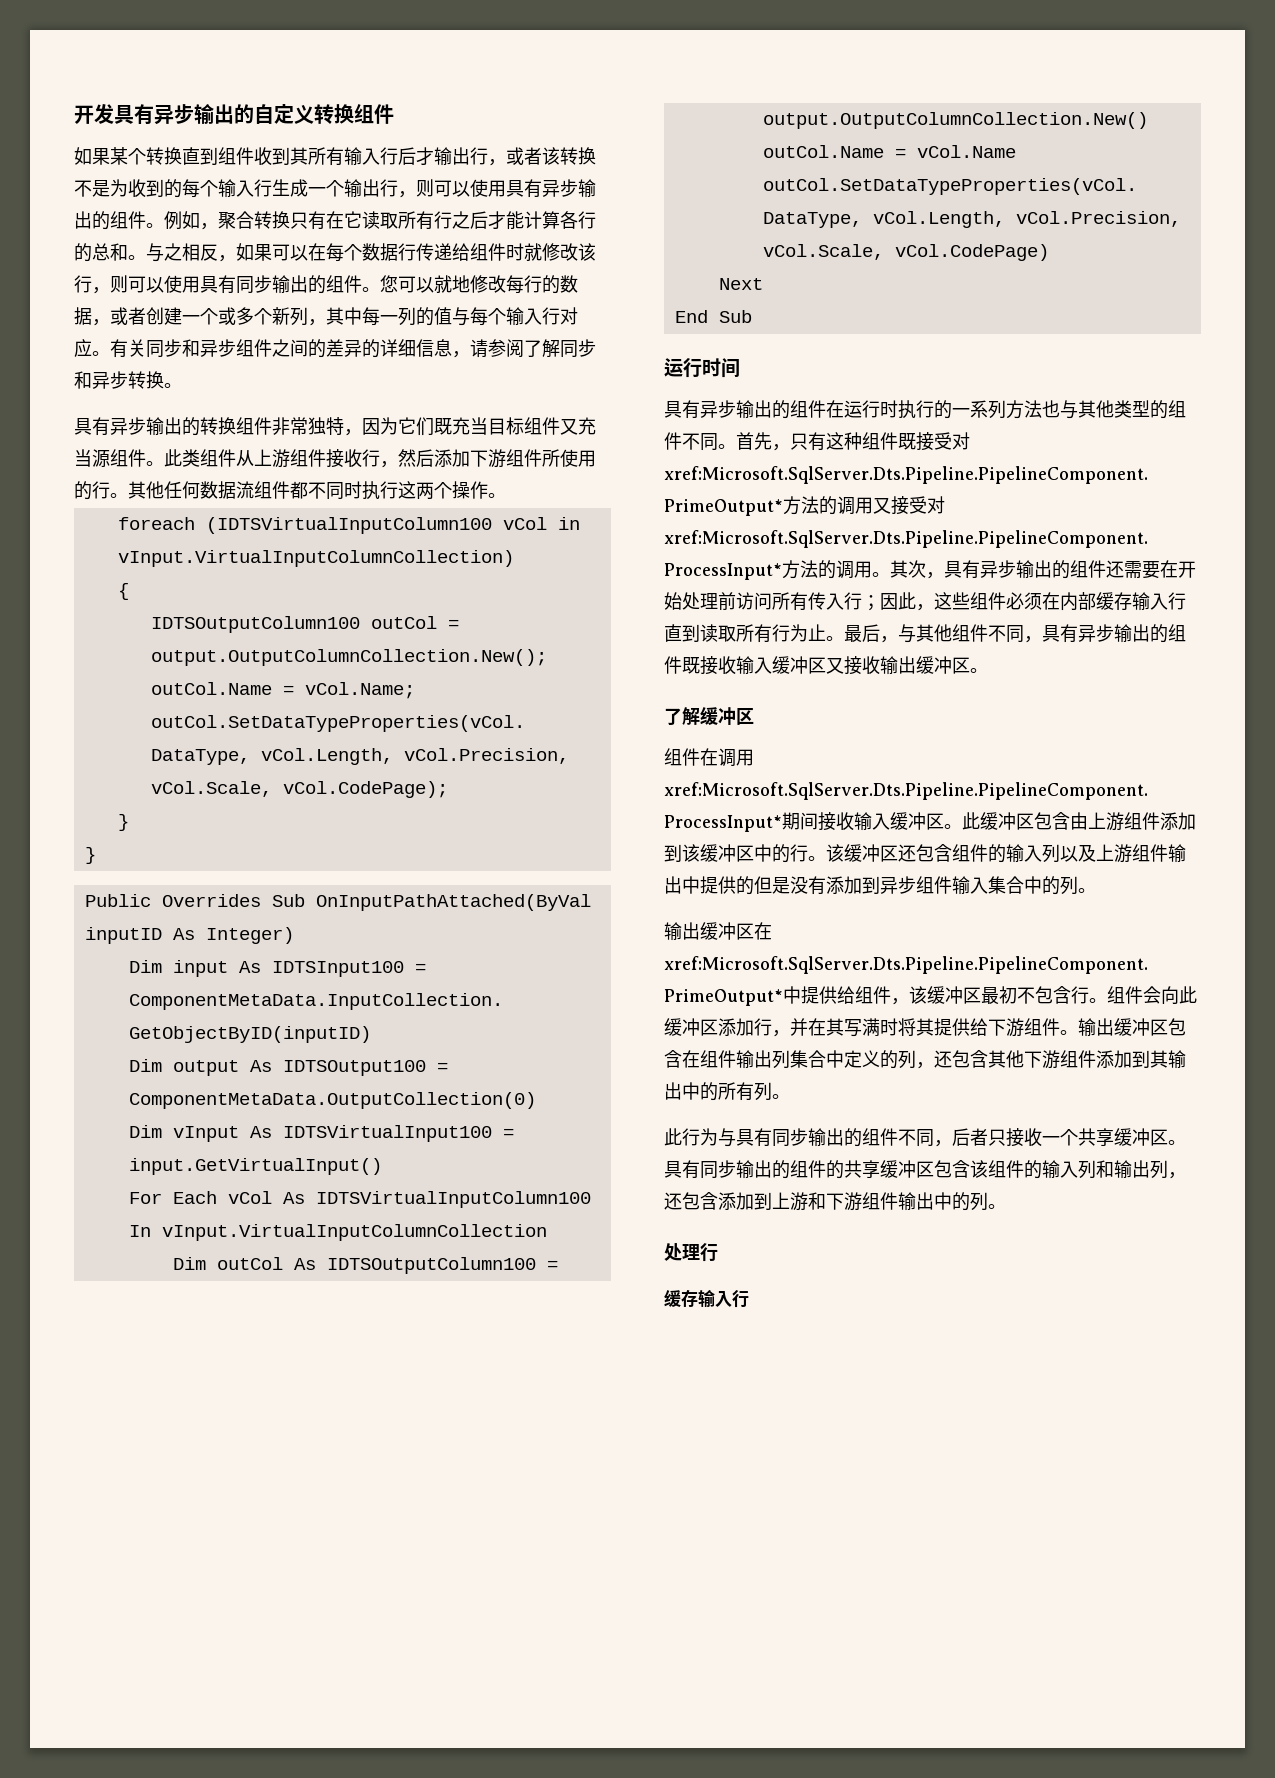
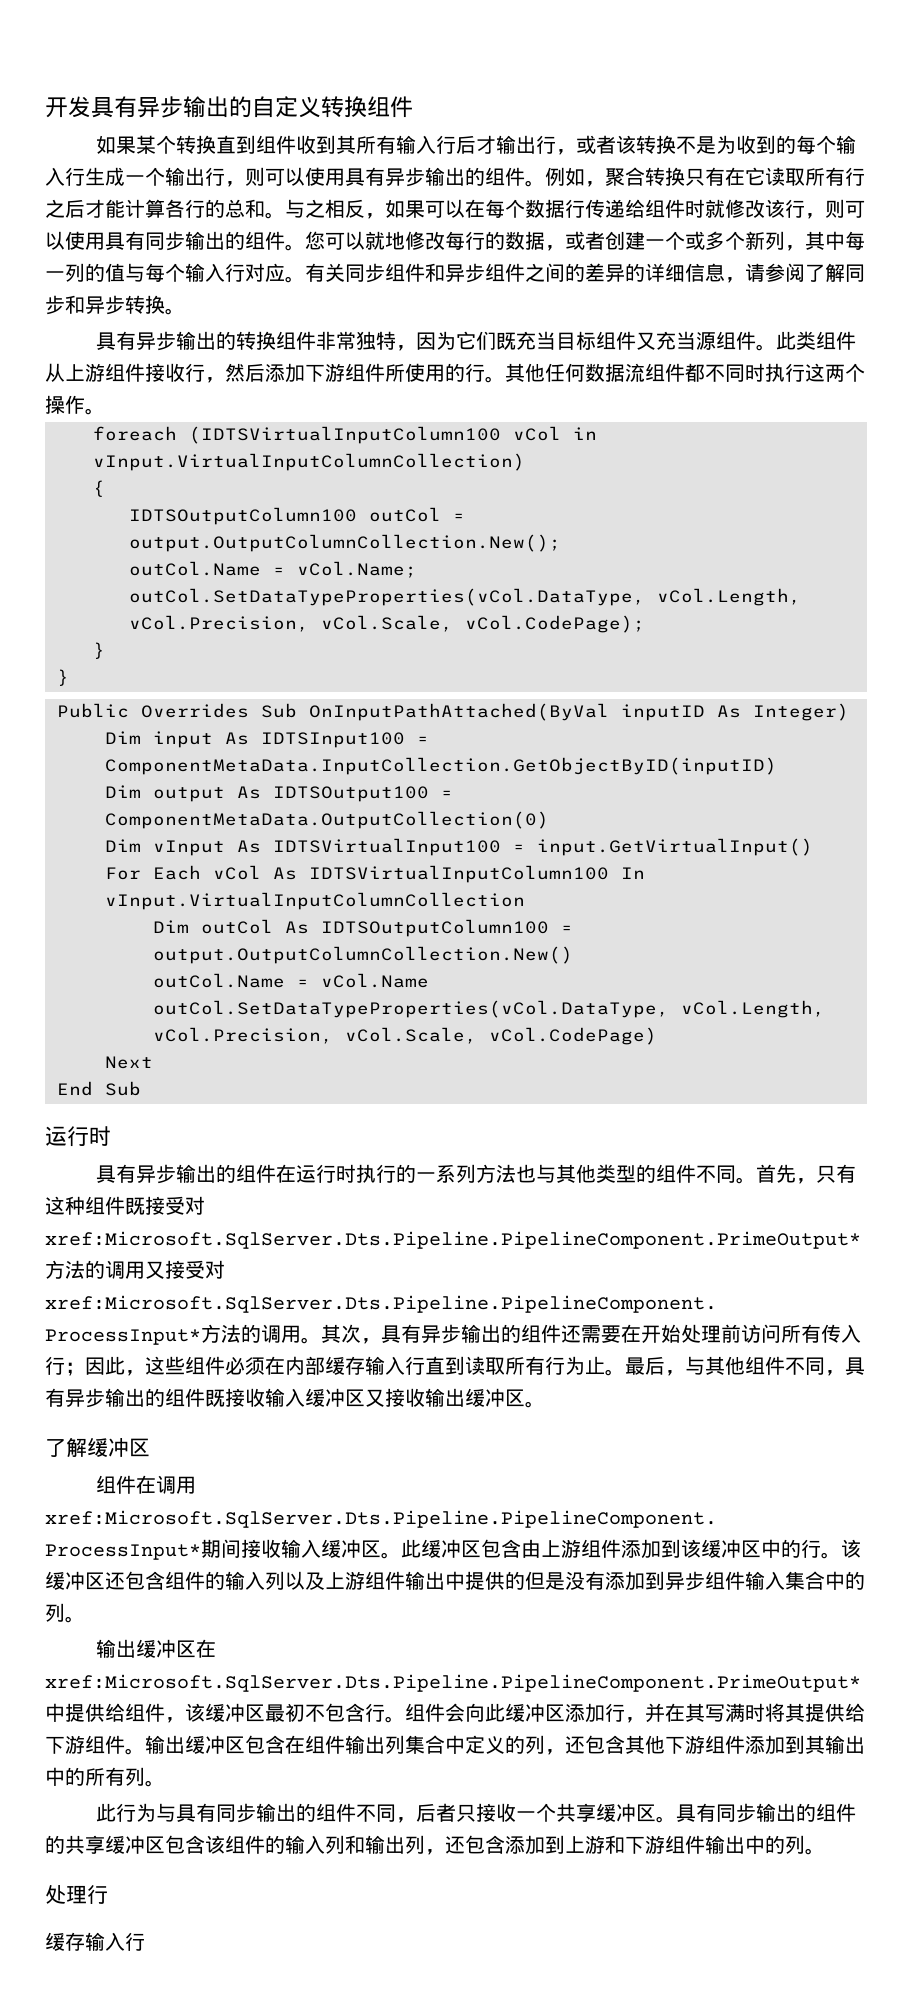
(182, 348) none -> [385,263,425,282] 组件
[721,358,740,378] 间 -> (111, 1136) none

